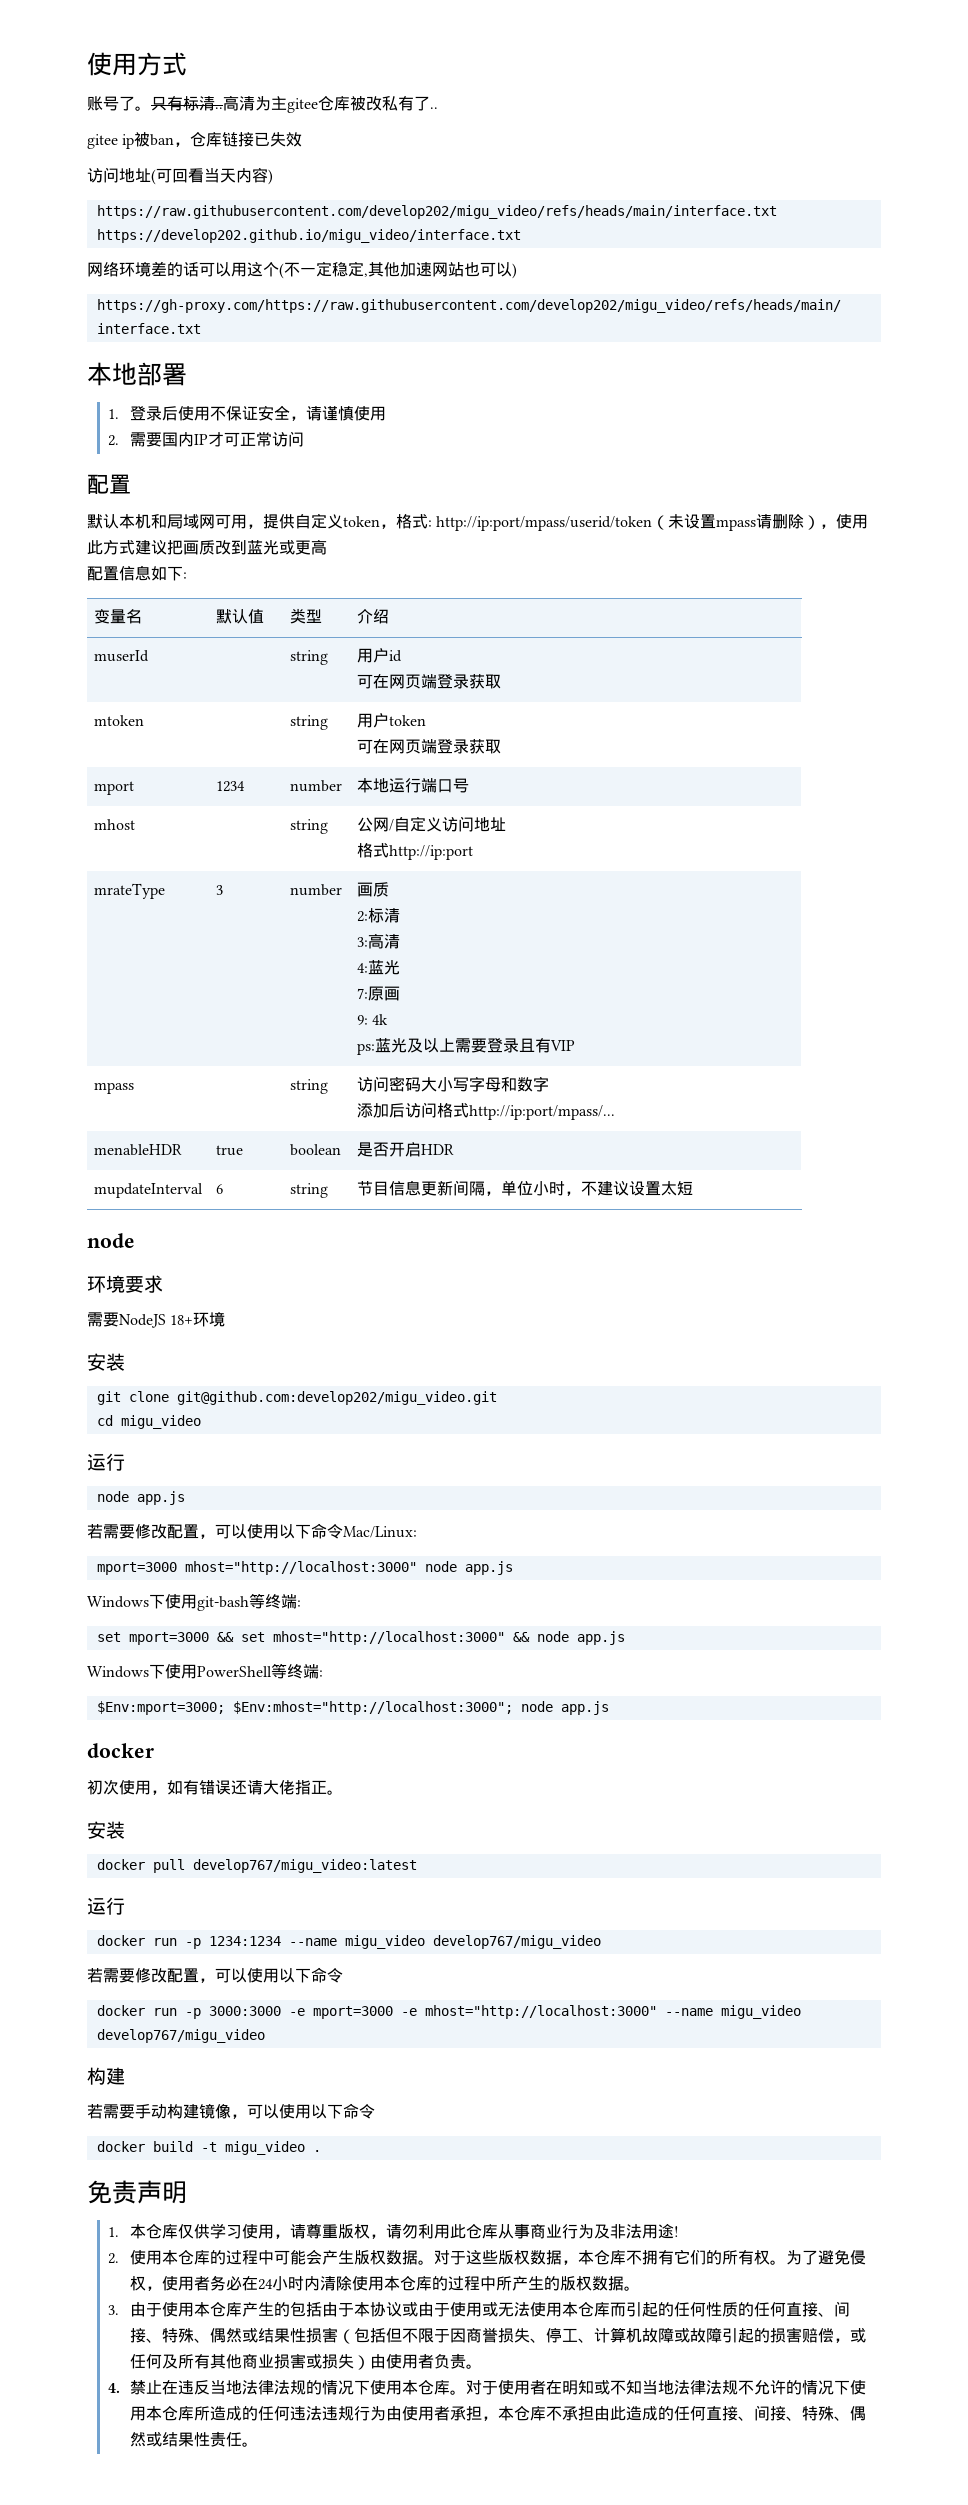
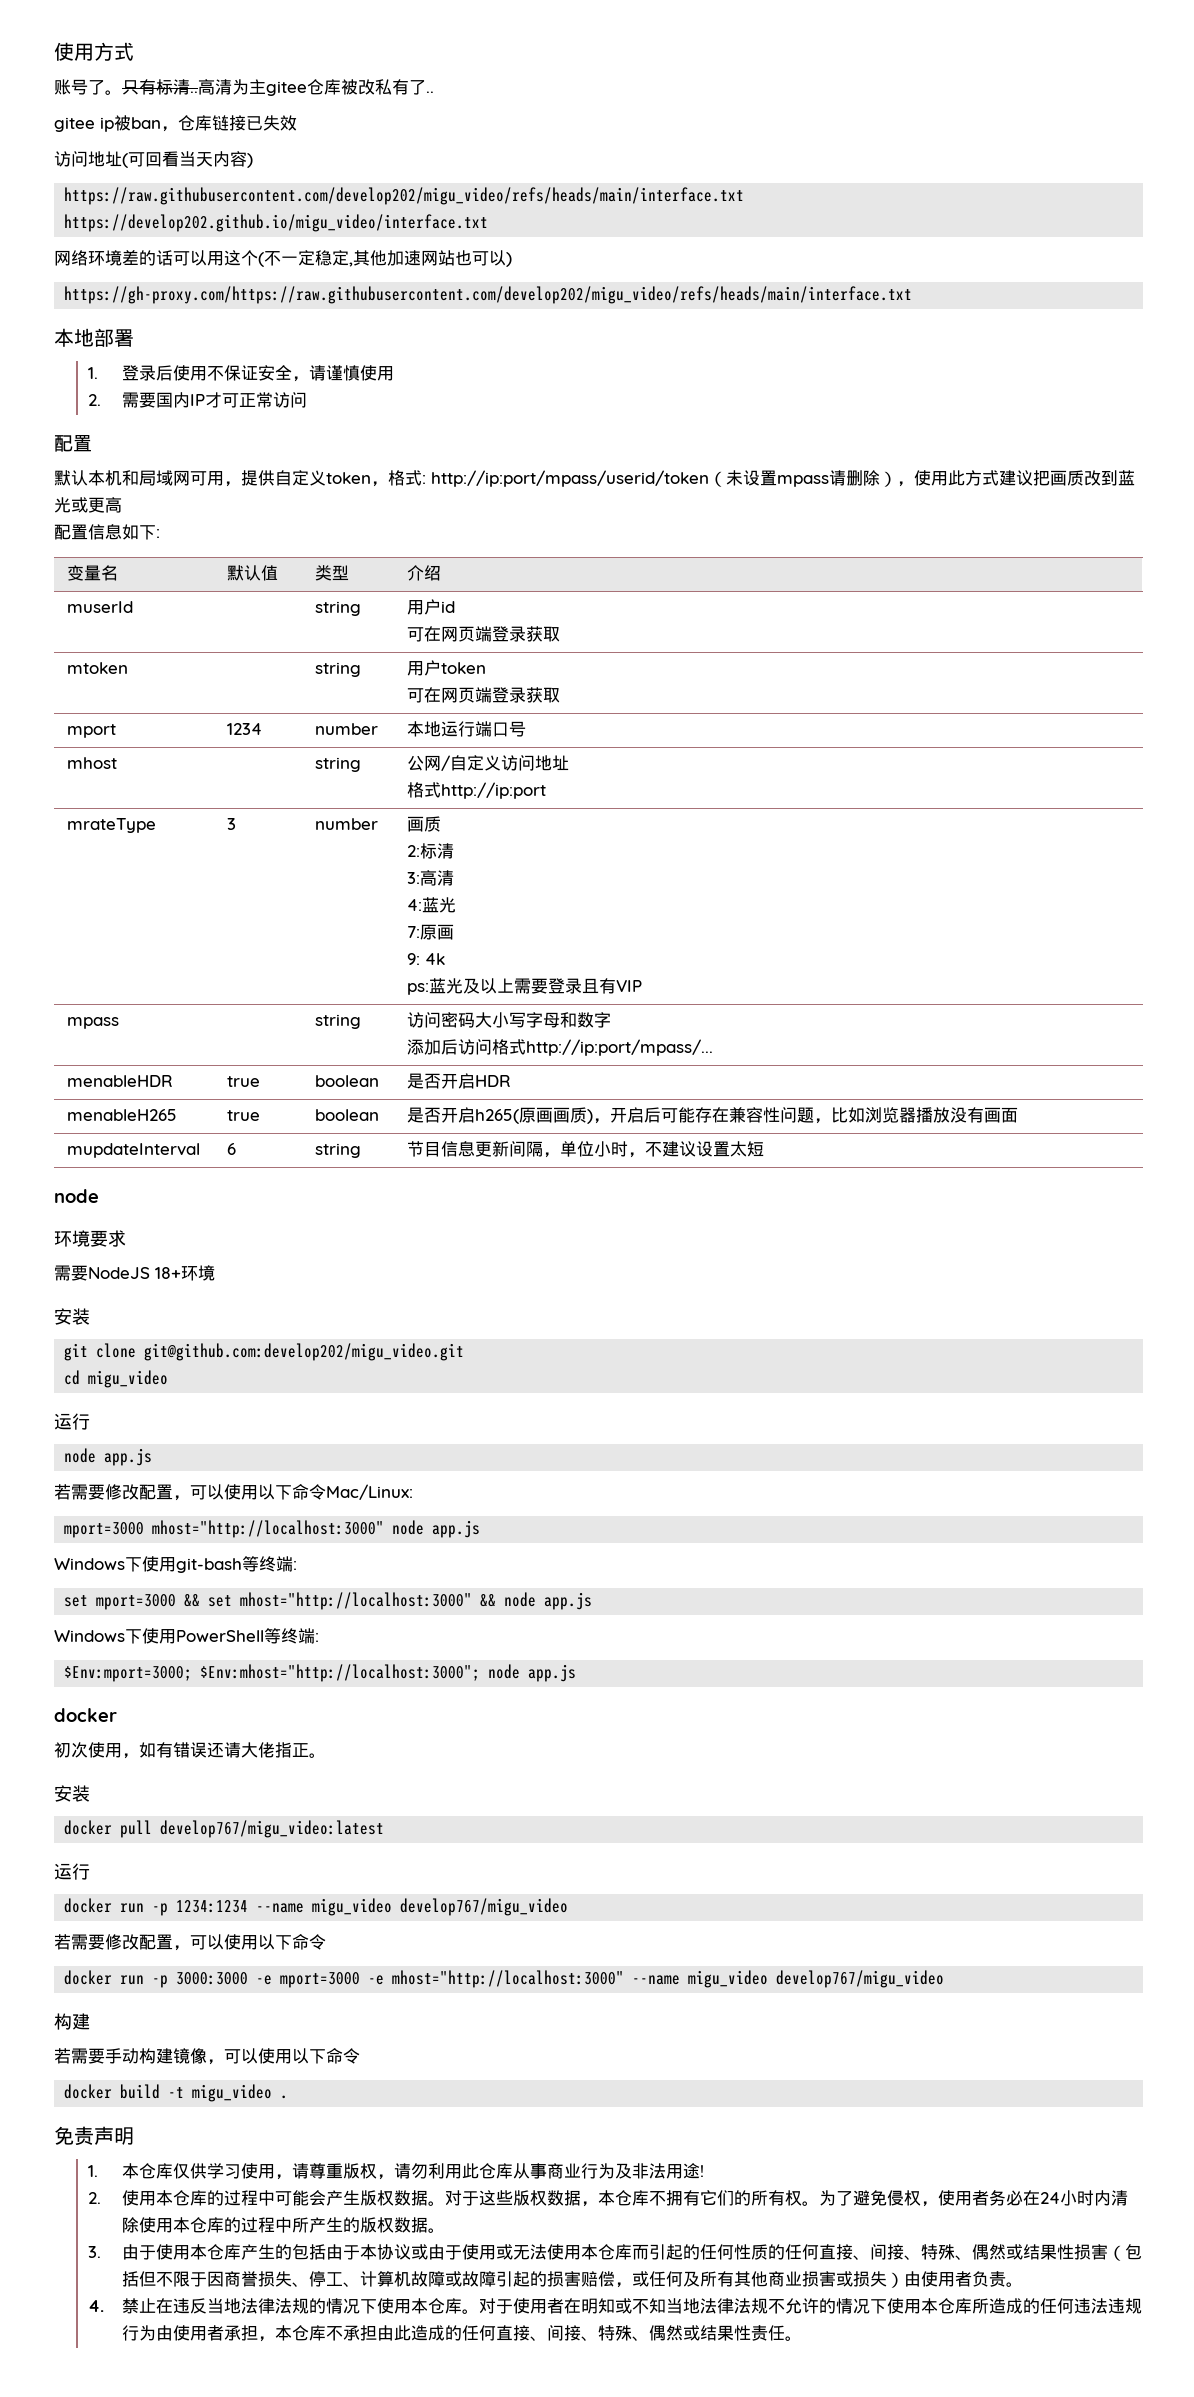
(454, 1149) none -> [67,1109,178,1121] [227,1110,261,1121] [315,1109,380,1121] [407,1107,1019,1124] // menableH265 | true | boolean | 是否开启h265(原画画质)，开启后可能存在兼容性问题，比如浏览器播放没有画面

